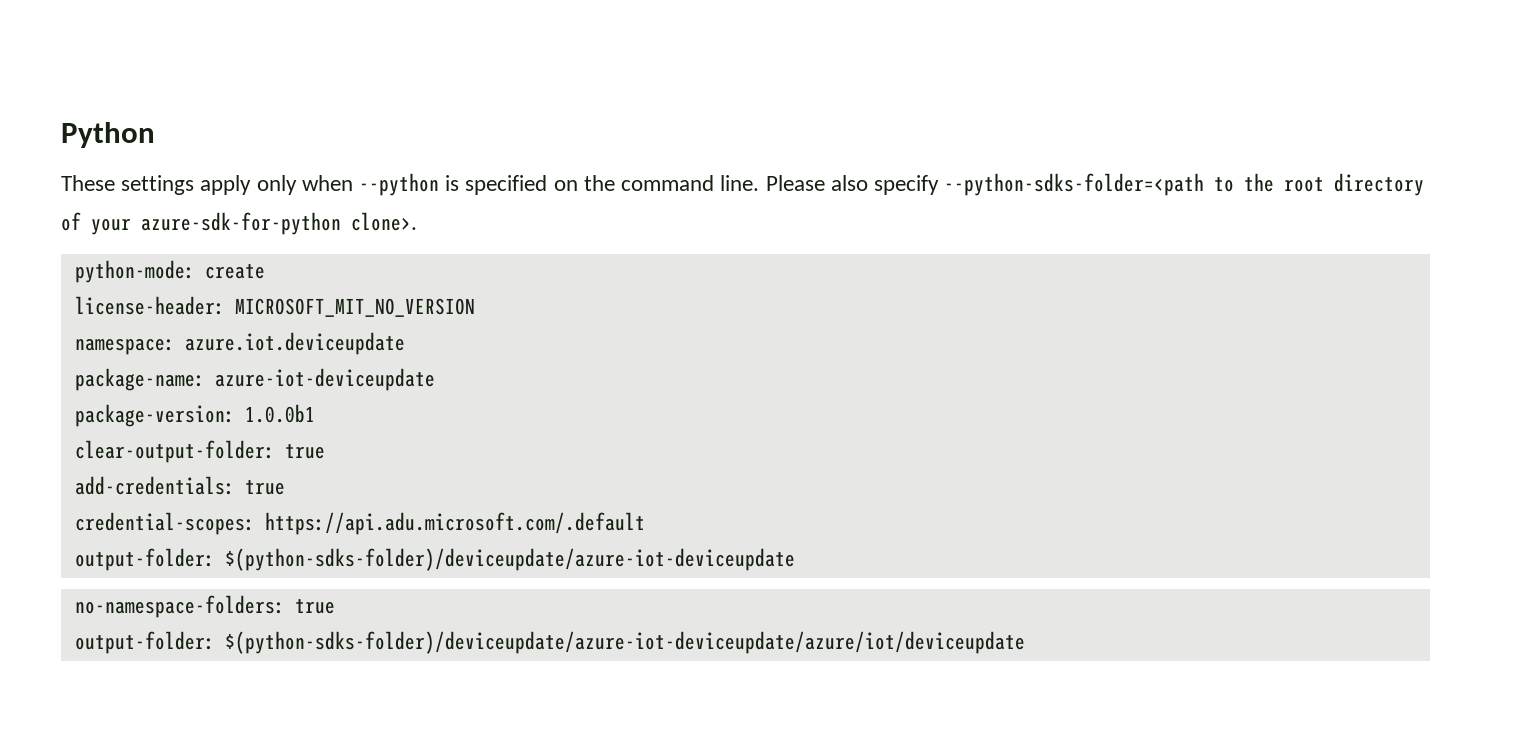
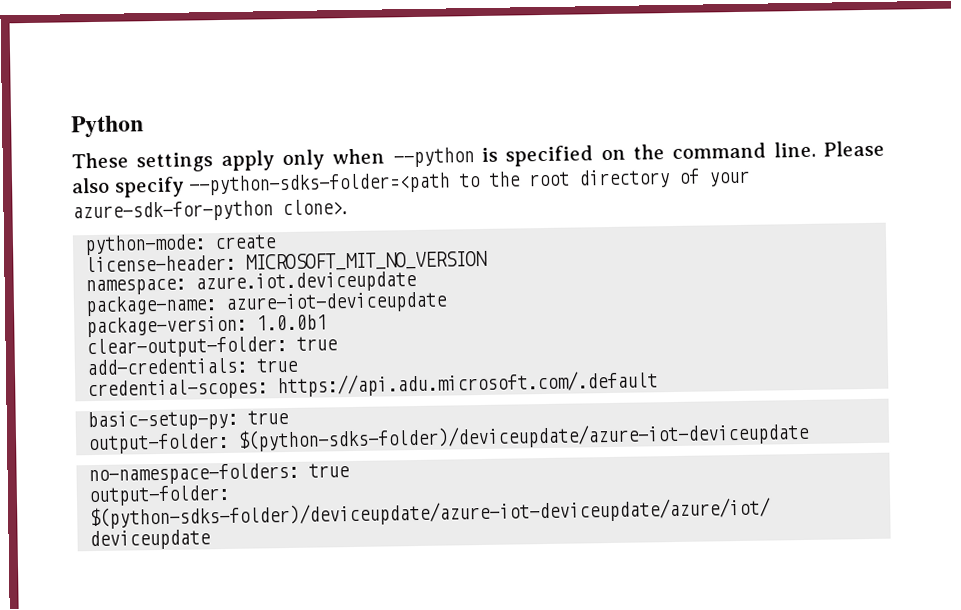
(645, 523) none -> [87,409,290,432] // basic-setup-py: true

